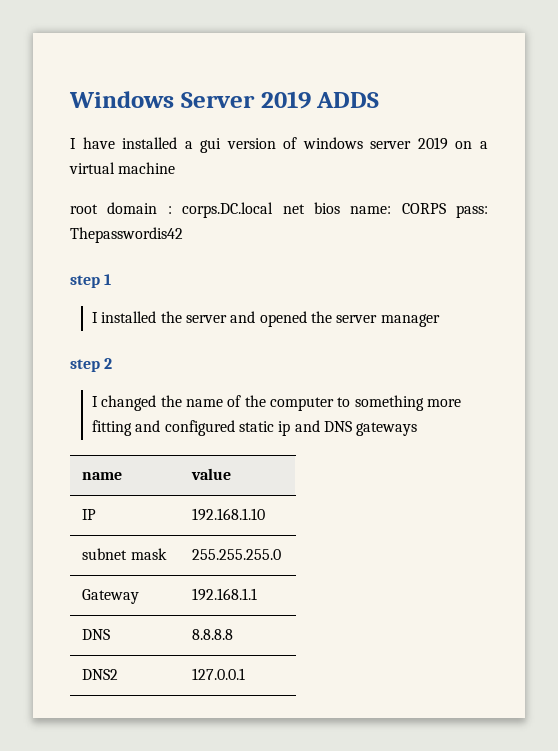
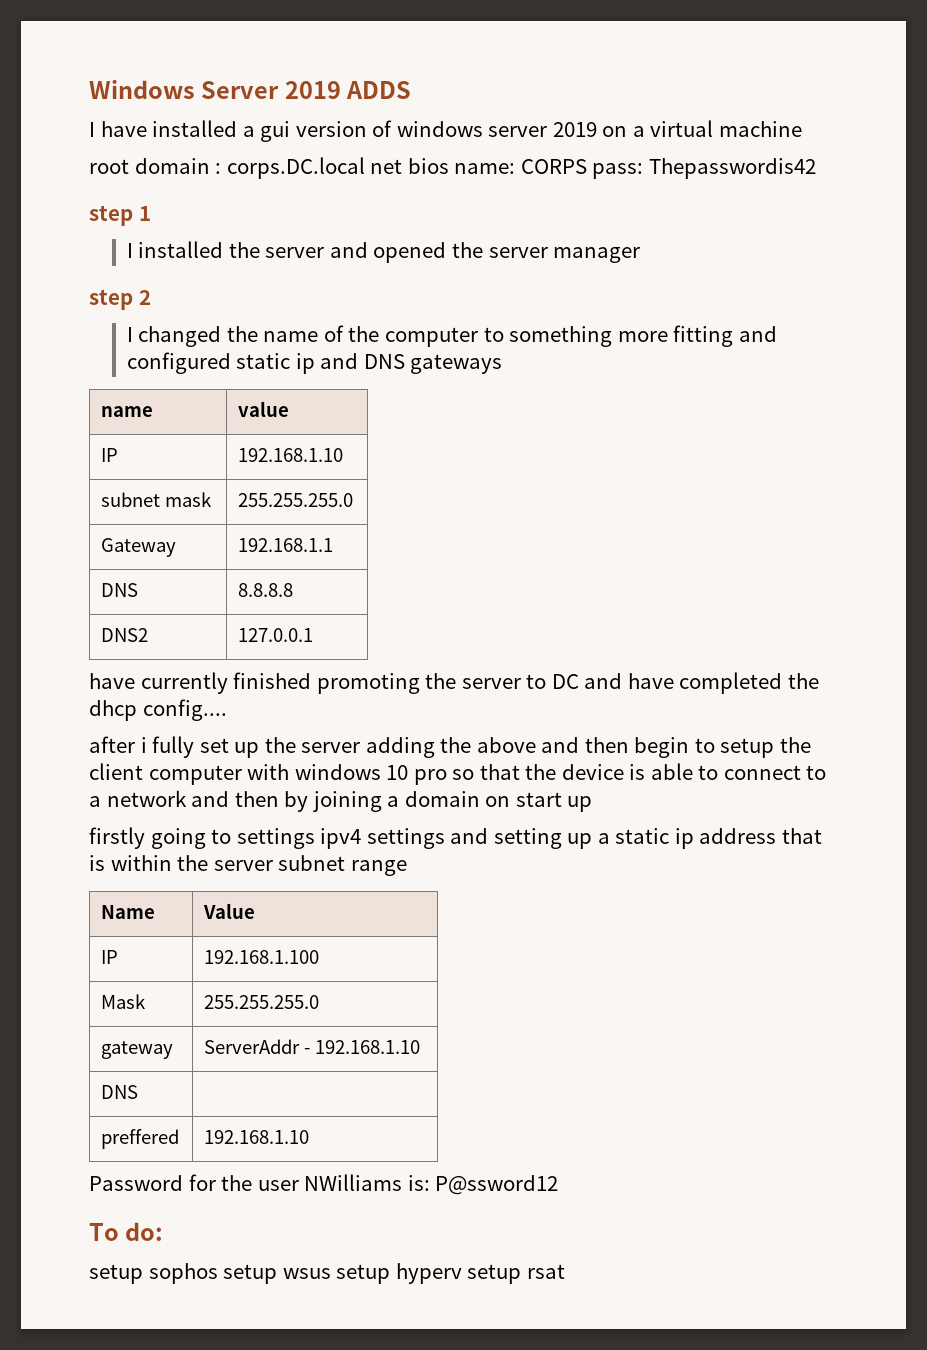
(246, 674) none -> [89,672,819,694] [89,699,227,721] [89,736,812,758] [89,763,827,785] [89,790,593,812] [89,827,822,849] [89,855,407,876] [101,905,156,919] [203,903,256,919] [101,950,119,964] [204,950,320,964] [101,994,147,1009] [204,995,320,1009] [101,1041,174,1059] [204,1039,421,1054] [101,1085,139,1099] [101,1129,180,1149] [204,1130,310,1144] [89,1174,559,1195] [89,1222,164,1241] [89,1263,565,1284] // have currently finished promoting the server to DC and have completed the dhcp config.... // after i fully set up the server adding the above and then begin to setup the client computer with windows 10 pro so that the device is able to connect to a network and then by joining a domain on start up // firstly going to settings ipv4 settings and setting up a static ip address that is within the server subnet range // Name | Value // IP | 192.168.1.100 // Mask | 255.255.255.0 // gateway | ServerAddr - 192.168.1.10 // DNS | // preffered | 192.168.1.10 // Password for the user NWilliams is: P@ssword12 // To do: // setup sophos setup wsus setup hyperv setup rsat

